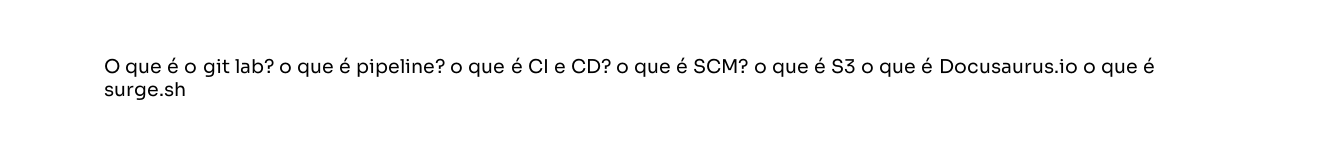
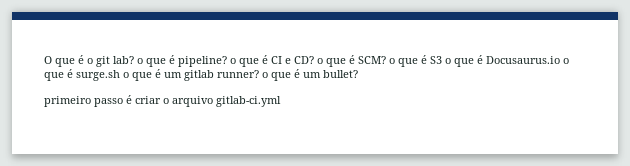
(186, 91) none -> [123,69,358,81] [44,95,281,107] o que é um gitlab runner? o que é um bullet? // primeiro passo é criar o arquivo gitlab-ci.yml

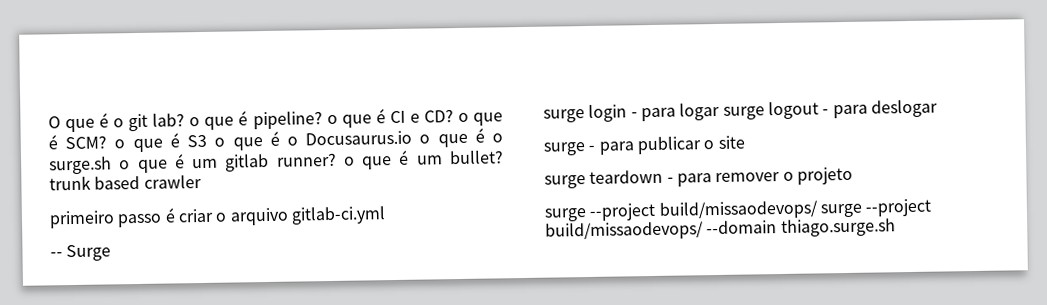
(483, 59) none -> [286,136,298,146] o
(73, 73) none -> [492,133,504,143] o
(358, 74) none -> [49,175,202,191] trunk based crawler
(281, 101) none -> [50,244,112,262] [543,99,938,123] [543,135,745,156] [544,166,853,189] [544,198,933,222] [545,218,896,241] // -- Surge // surge login - para logar surge logout - para deslogar // surge - para publicar o site // surge teardown - para remover o projeto // surge --project build/missaodevops/ surge --project build/missaodevops/ --domain thiago.surge.sh

